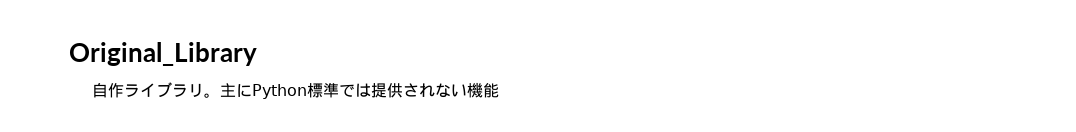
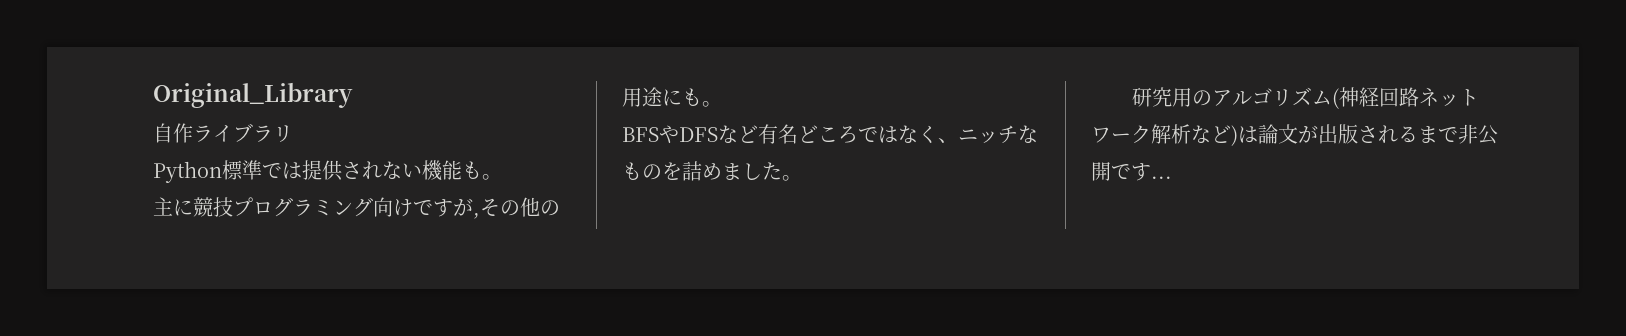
[204,83,253,98] 。主に -> (293, 133) //
(500, 90) none -> [462,161,502,180] [153,197,560,219] [622,87,722,107] [622,124,1038,144] [622,161,802,181] [1132,87,1480,109] [1091,124,1498,146] [1091,162,1172,181] も。 // 主に競技プログラミング向けですが,その他の用途にも。 // BFSやDFSなど有名どころではなく、ニッチなものを詰めました。 // 研究用のアルゴリズム(神経回路ネットワーク解析など)は論文が出版されるまで非公開です...

